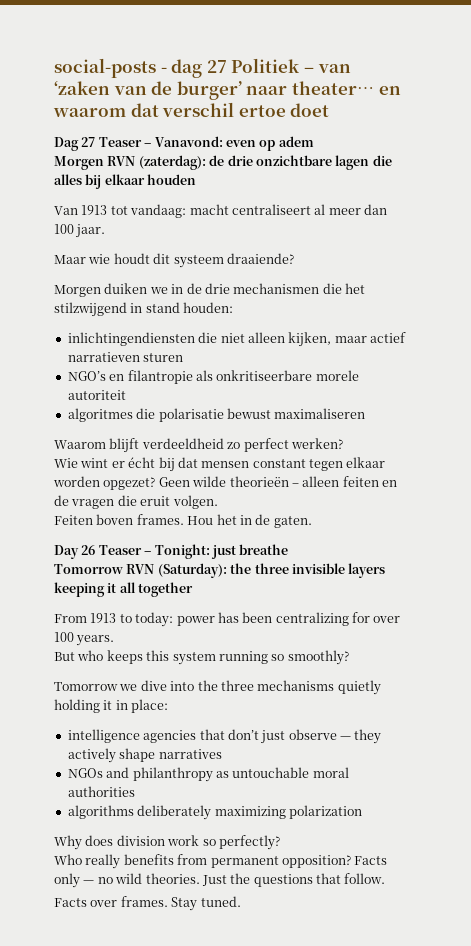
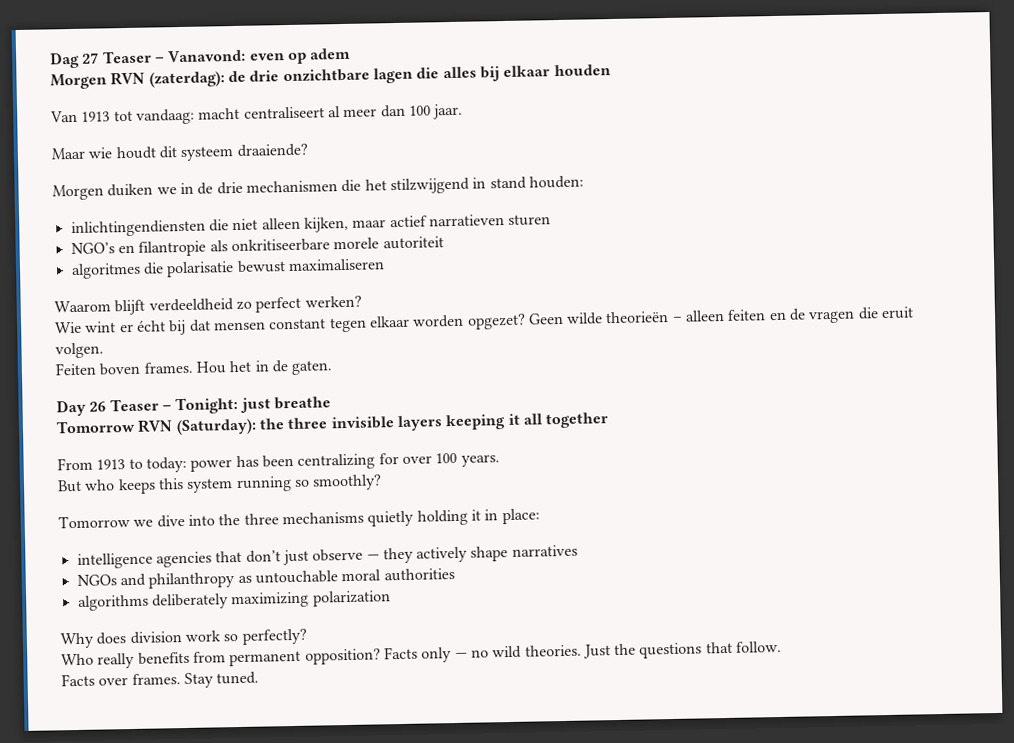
[54,58,351,78] [54,81,401,100] [53,102,330,117] social-posts - dag 27 Politiek – van ‘zaken van de burger’ naar theater… en waarom dat verschil ertoe doet // -> (50, 60) none

